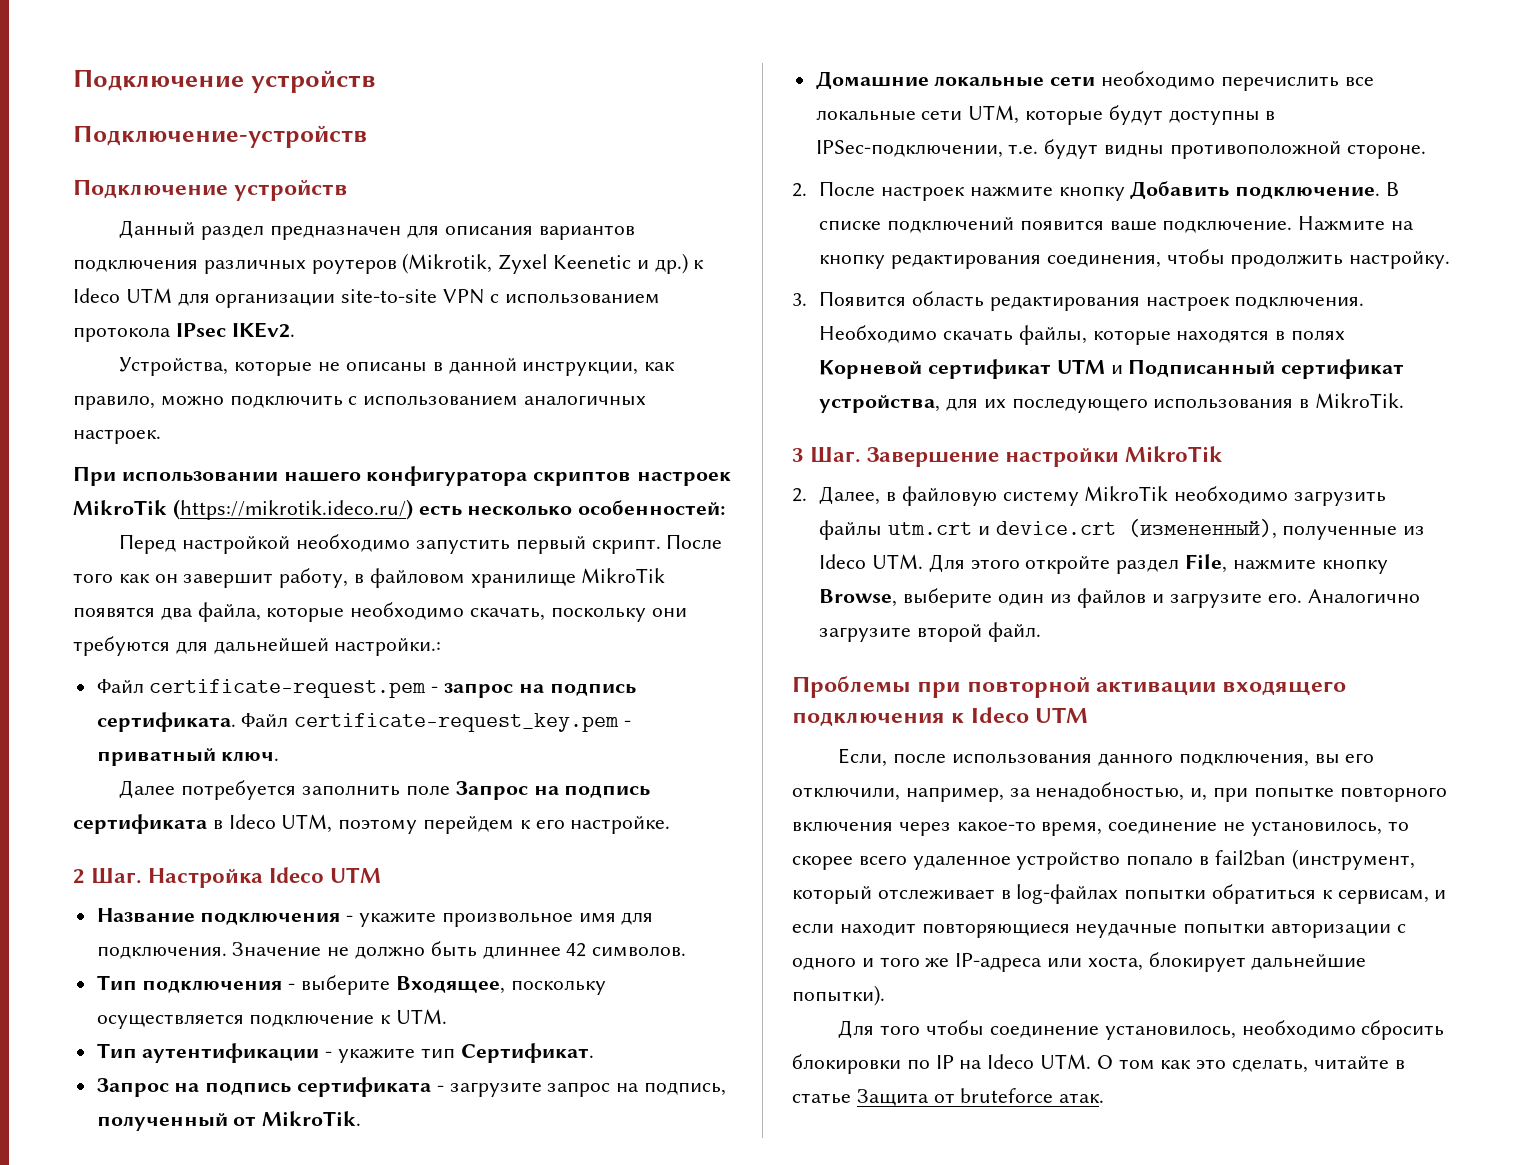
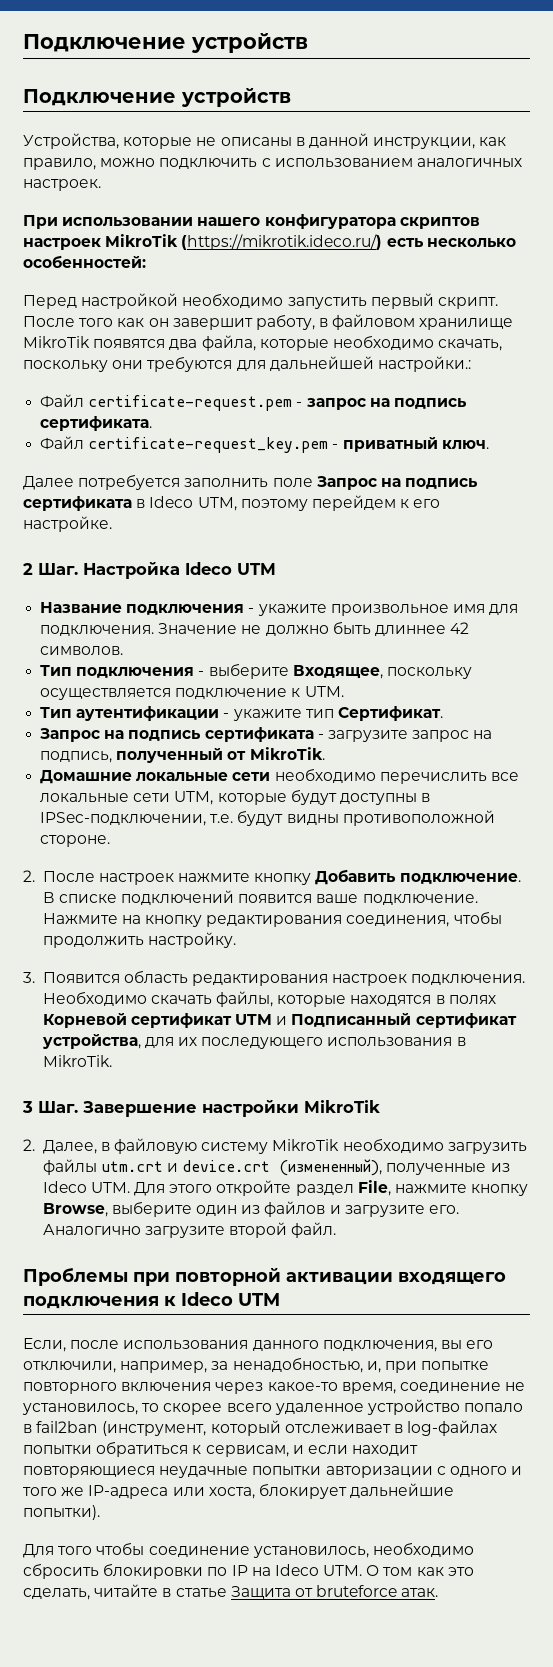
[73,69,377,93] [73,125,368,148] [73,179,349,201] [119,220,635,240] [73,253,705,274] [73,288,660,308] [73,322,295,342] Подключение устройств // Подключение-устройств // Подключение устройств // Данный раздел предназначен для описания вариантов подключения различных роутеров (Mikrotik, Zyxel Keenetic и др.) к Ideco UTM для организации site-to-site VPN с использованием протокола IPsec IKEv2. -> [23,33,308,53] [23,88,291,107] Подключение устройств // Подключение устройств
(236, 722) none -> (153, 423) //

